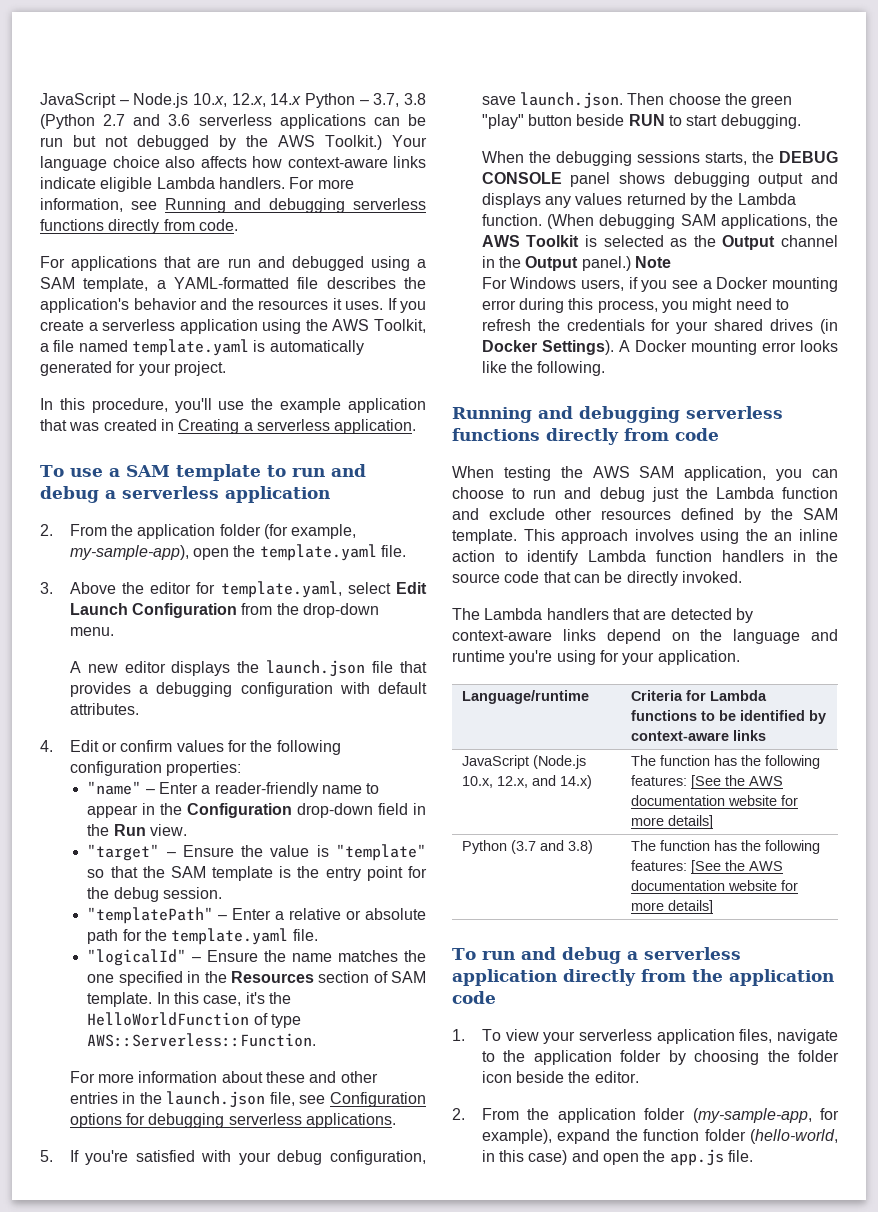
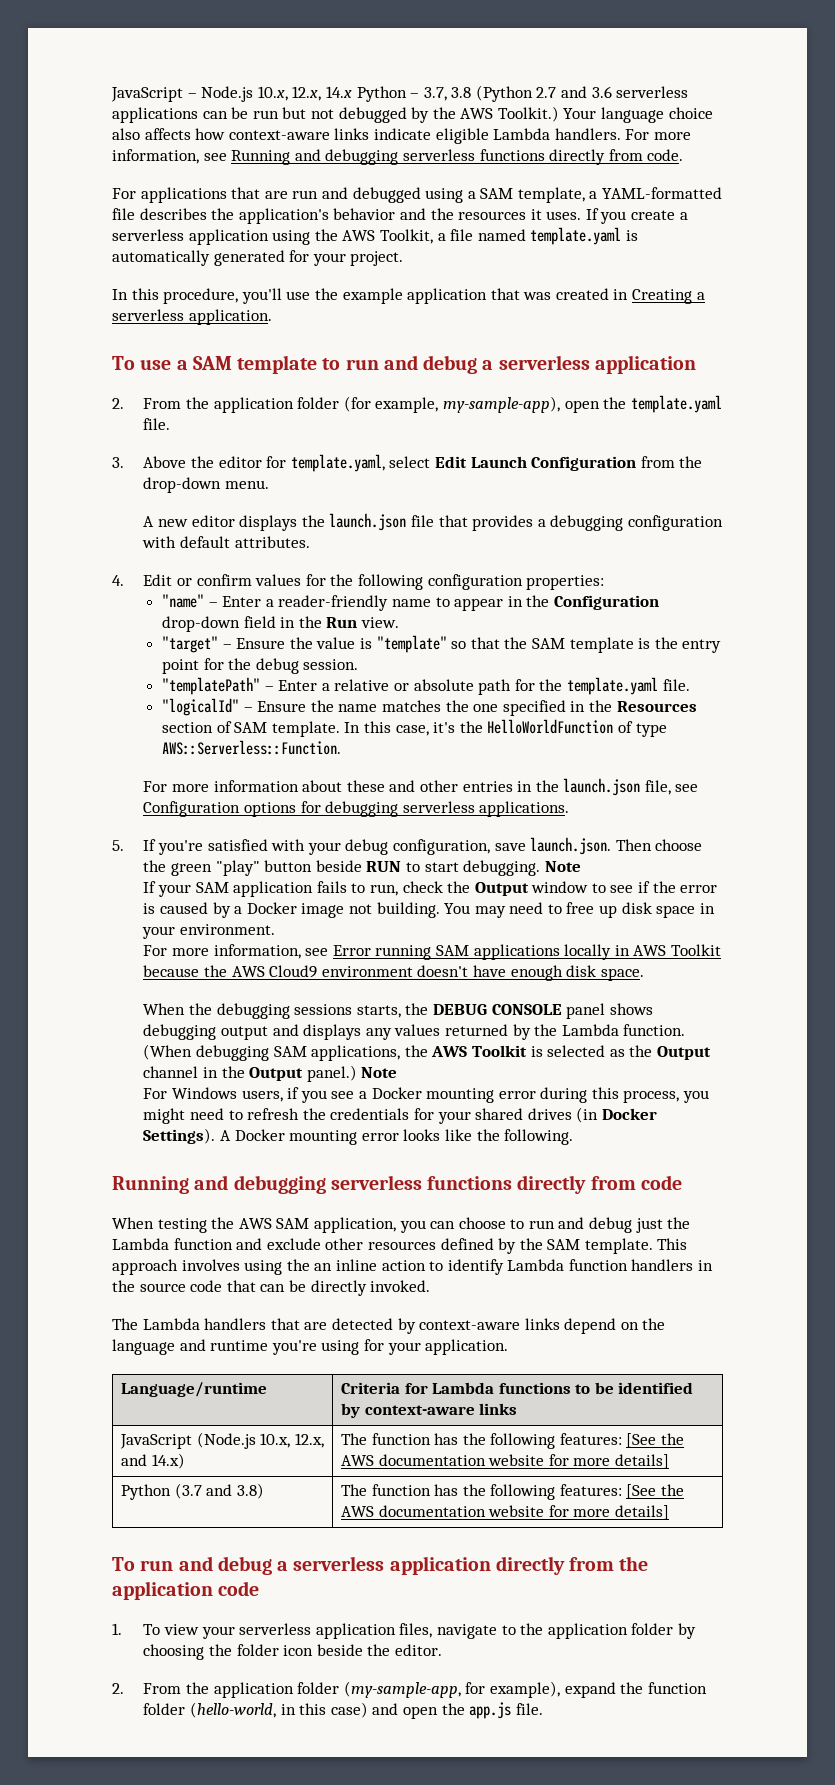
(801, 121) none -> [544,861,581,872] [143,881,718,897] [143,902,715,918] [142,924,275,939] [143,944,721,960] [143,965,644,981] Note // If your SAM application fails to run, check the Output window to see if the error is caused by a Docker image not building. You may need to free up disk space in your environment. // For more information, see Error running SAM applications locally in AWS Toolkit because the AWS Cloud9 environment doesn't have enough disk space.

